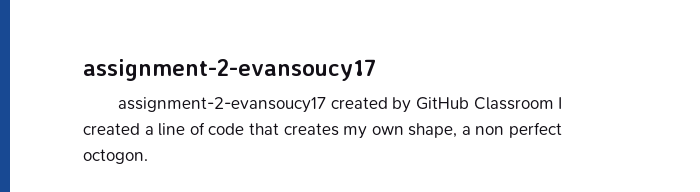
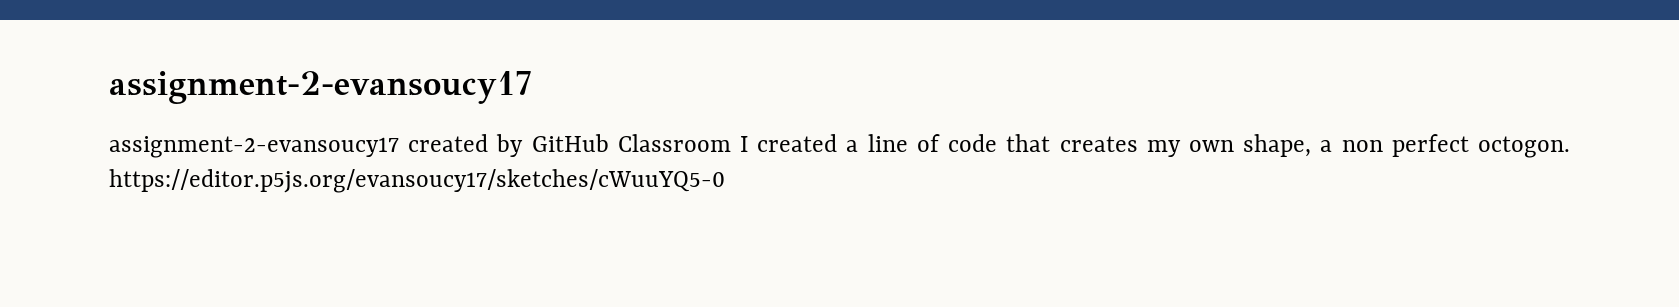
(148, 156) none -> [109,169,725,193] https://editor.p5js.org/evansoucy17/sketches/cWuuYQ5-0

